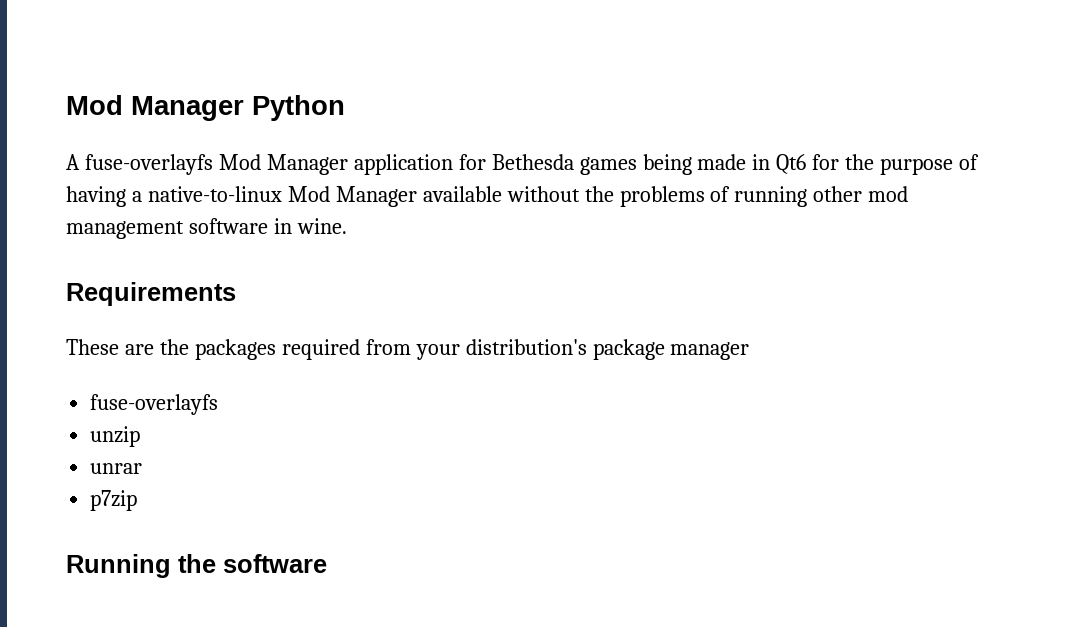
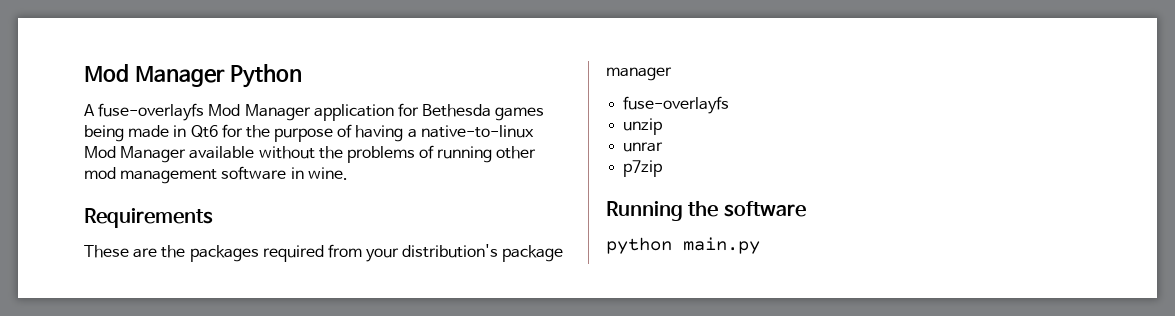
(327, 563) none -> [606,237,760,254] // python main.py

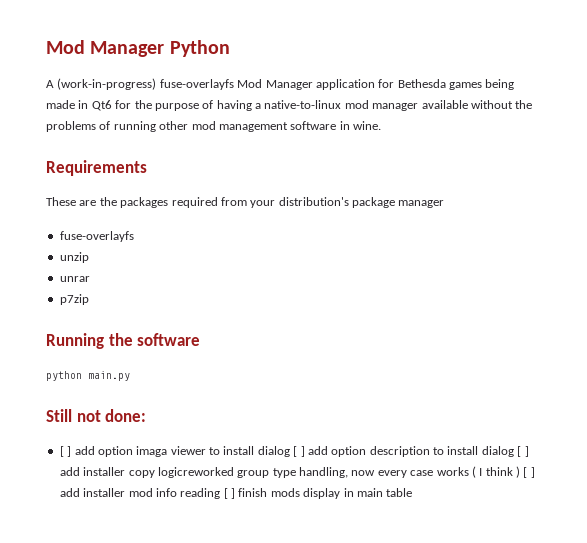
(95, 110) none -> [57,78,157,90] (work-in-progress)
[84,146,187,163] Mod Manager -> [344,100,419,111] mod manager
(760, 245) none -> [46,409,147,422] [59,446,529,457] [59,466,535,478] [59,488,413,499] // Still not done: // [ ] add option imaga viewer to install dialog [ ] add option description to install dialog [ ] add installer copy logicreworked group type handling, now every case works ( I think ) [ ] add installer mod info reading [ ] finish mods display in main table

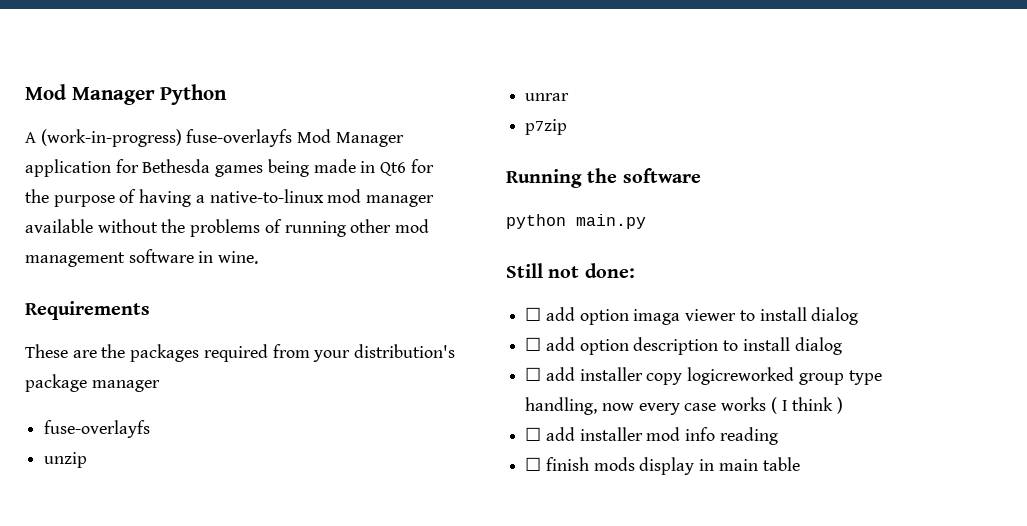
[59,446,72,457] [ ] -> [525,307,542,321] ☐
[293,446,305,457] [ ] -> [525,337,542,351] // ☐
[517,446,529,457] [ ] -> [525,367,542,381] // ☐
[523,467,535,478] [ ] -> [525,427,542,441] // ☐
[223,488,235,499] [ ] -> [525,457,542,471] // ☐

